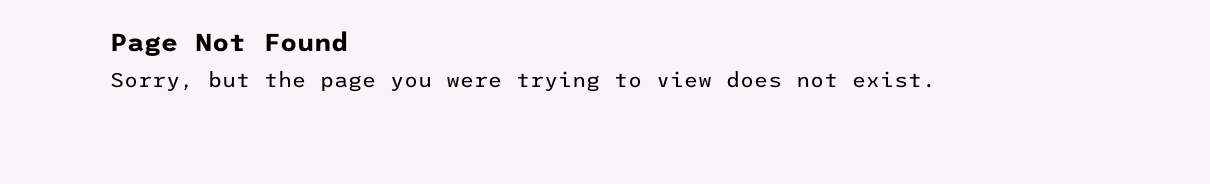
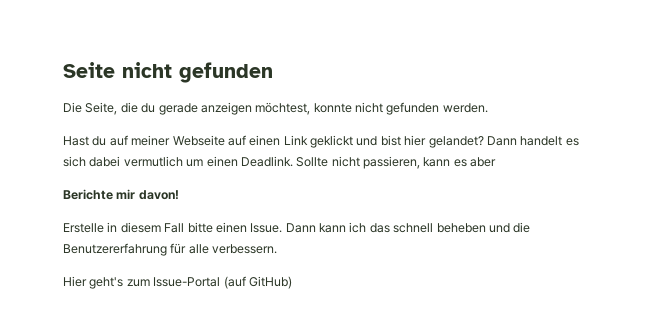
[110,31,348,56] [110,71,936,92] Page Not Found // Sorry, but the page you were trying to view does not exist. -> [63,62,273,83] [63,102,488,115] [63,135,579,148] [63,156,497,169] [63,189,179,200] [63,222,531,233] [63,243,278,256] [63,276,292,289] Seite nicht gefunden // Die Seite, die du gerade anzeigen möchtest, konnte nicht gefunden werden. // Hast du auf meiner Webseite auf einen Link geklickt und bist hier gelandet? Dann handelt es sich dabei vermutlich um einen Deadlink. Sollte nicht passieren, kann es aber // Berichte mir davon! // Erstelle in diesem Fall bitte einen Issue. Dann kann ich das schnell beheben und die Benutzererfahrung für alle verbessern. // Hier geht's zum Issue-Portal (auf GitHub)

